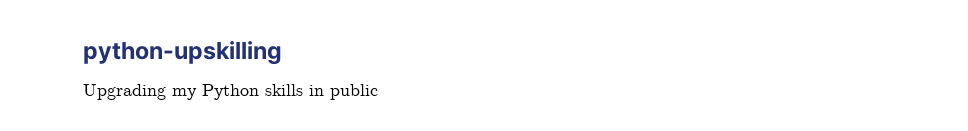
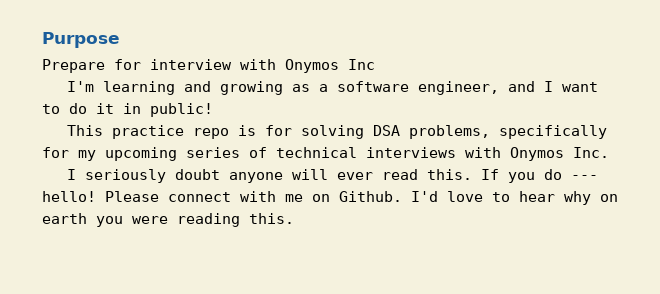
[83,41,282,65] [83,84,378,100] python-upskilling // Upgrading my Python skills in public -> [42,32,120,48] [42,59,375,73] [66,81,598,95] [42,103,213,117] [66,125,607,139] [42,147,609,161] [66,169,598,183] [42,191,618,205] [42,213,294,227] Purpose // Prepare for interview with Onymos Inc // I'm learning and growing as a software engineer, and I want to do it in public! // This practice repo is for solving DSA problems, specifically for my upcoming series of technical interviews with Onymos Inc. // I seriously doubt anyone will ever read this. If you do --- hello! Please connect with me on Github. I'd love to hear why on earth you were reading this.

